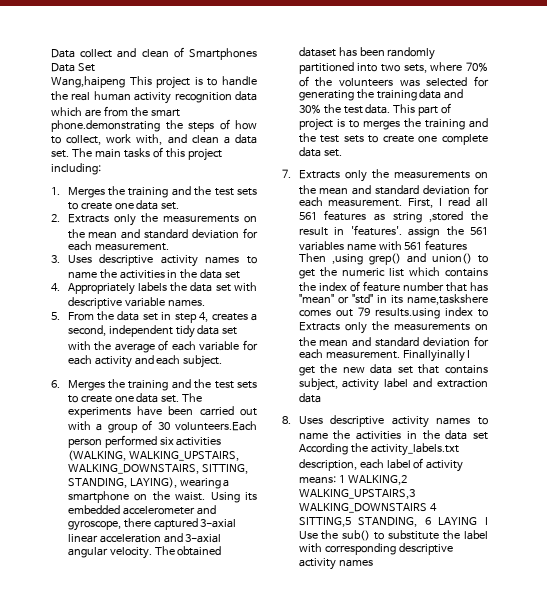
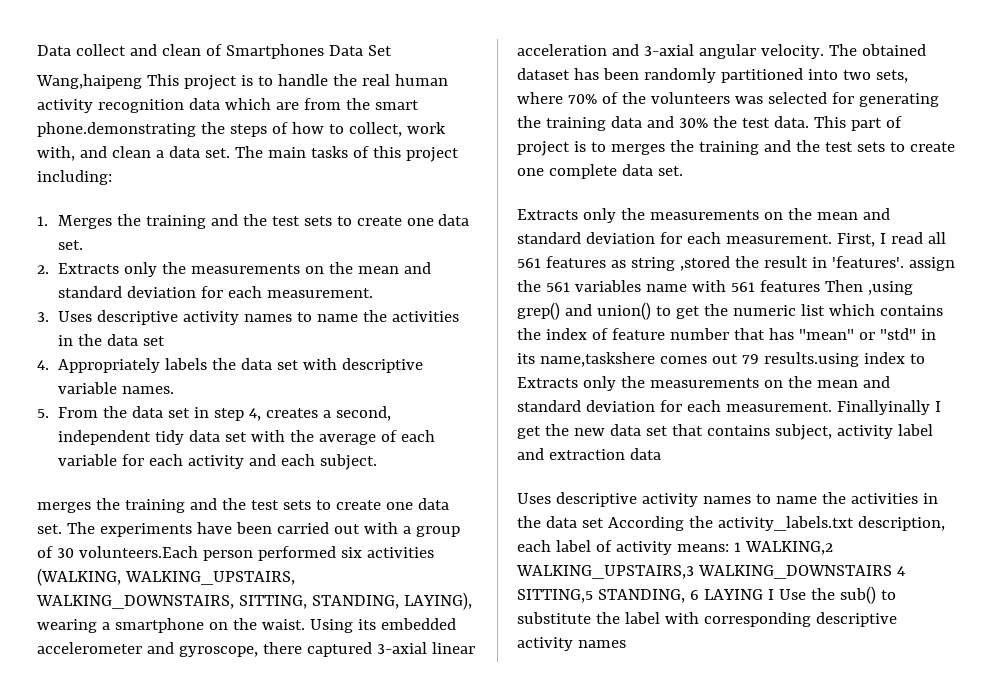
[51,380,105,391] 6. Merges -> [37,502,91,513] merges
[282,169,291,178] 7. -> (683, 171) none
[282,416,291,424] 8. -> (661, 454) none

